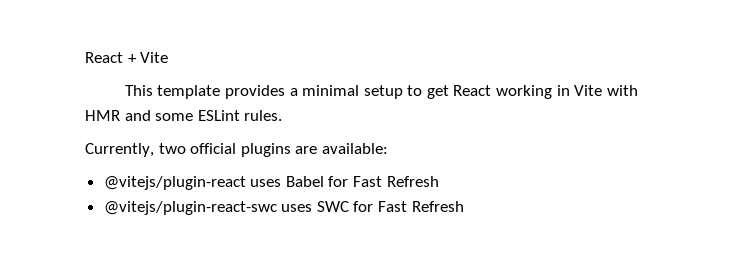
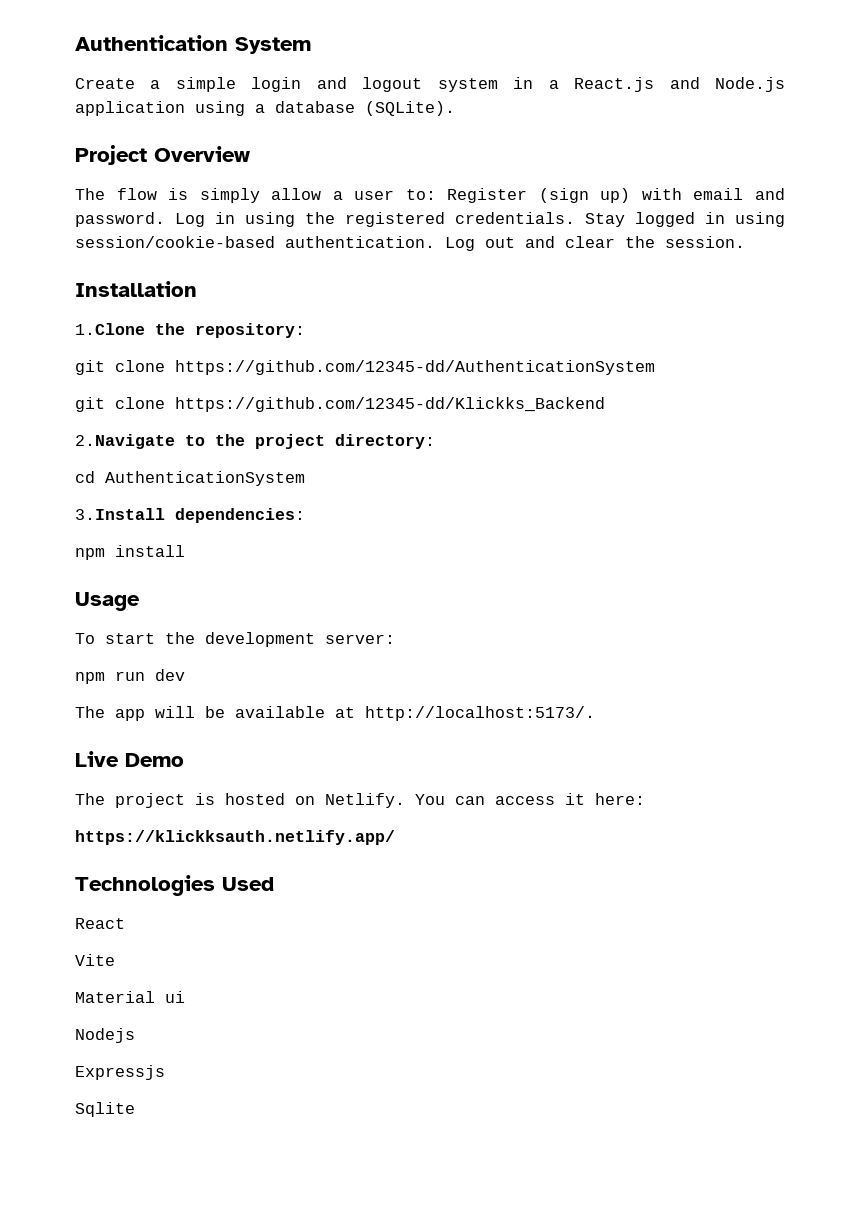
[85,52,137,63] React + -> [75,35,311,54] [75,77,785,92] [75,101,455,116] [75,145,250,165] [75,188,785,203] [75,212,785,227] [75,236,745,251] [75,281,197,297] [75,323,305,338] [75,360,655,375] [75,397,605,412] [75,434,435,449] [75,471,305,486] [75,508,305,523] [75,545,185,560] [75,592,140,611] [75,632,395,647] [75,669,185,684] [75,706,595,721] [75,751,184,767] [75,793,645,808] [75,830,395,845] [75,875,274,896] [75,918,125,929] Authentication System // Create a simple login and logout system in a React.js and Node.js application using a database (SQLite). // Project Overview // The flow is simply allow a user to: Register (sign up) with email and password. Log in using the registered credentials. Stay logged in using session/cookie-based authentication. Log out and clear the session. // Installation // 1.Clone the repository: // git clone https://github.com/12345-dd/AuthenticationSystem // git clone https://github.com/12345-dd/Klickks_Backend // 2.Navigate to the project directory: // cd AuthenticationSystem // 3.Install dependencies: // npm install // Usage // To start the development server: // npm run dev // The app will be available at http://localhost:5173/. // Live Demo // The project is hosted on Netlify. You can access it here: // https://klickksauth.netlify.app/ // Technologies Used // React //
[124,85,638,99] [85,110,283,121] [85,143,388,157] [103,176,439,190] [103,201,464,215] This template provides a minimal setup to get React working in Vite with HMR and some ESLint rules. // Currently, two official plugins are available: // @vitejs/plugin-react uses Babel for Fast Refresh // @vitejs/plugin-react-swc uses SWC for Fast Refresh -> [75,991,185,1003] [75,1028,135,1043] [75,1065,165,1080] [75,1102,135,1117] Material ui // Nodejs // Expressjs // Sqlite

